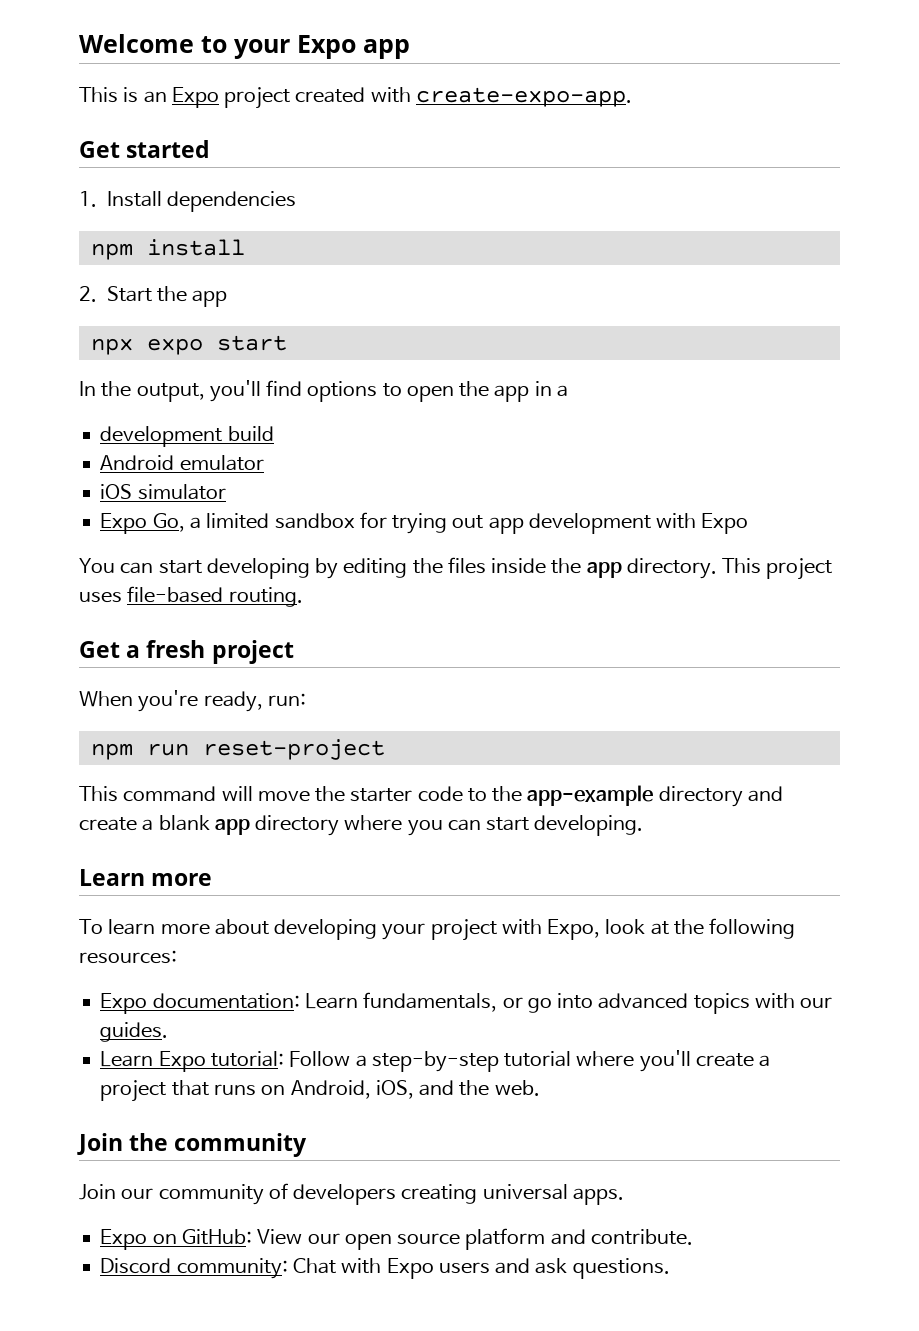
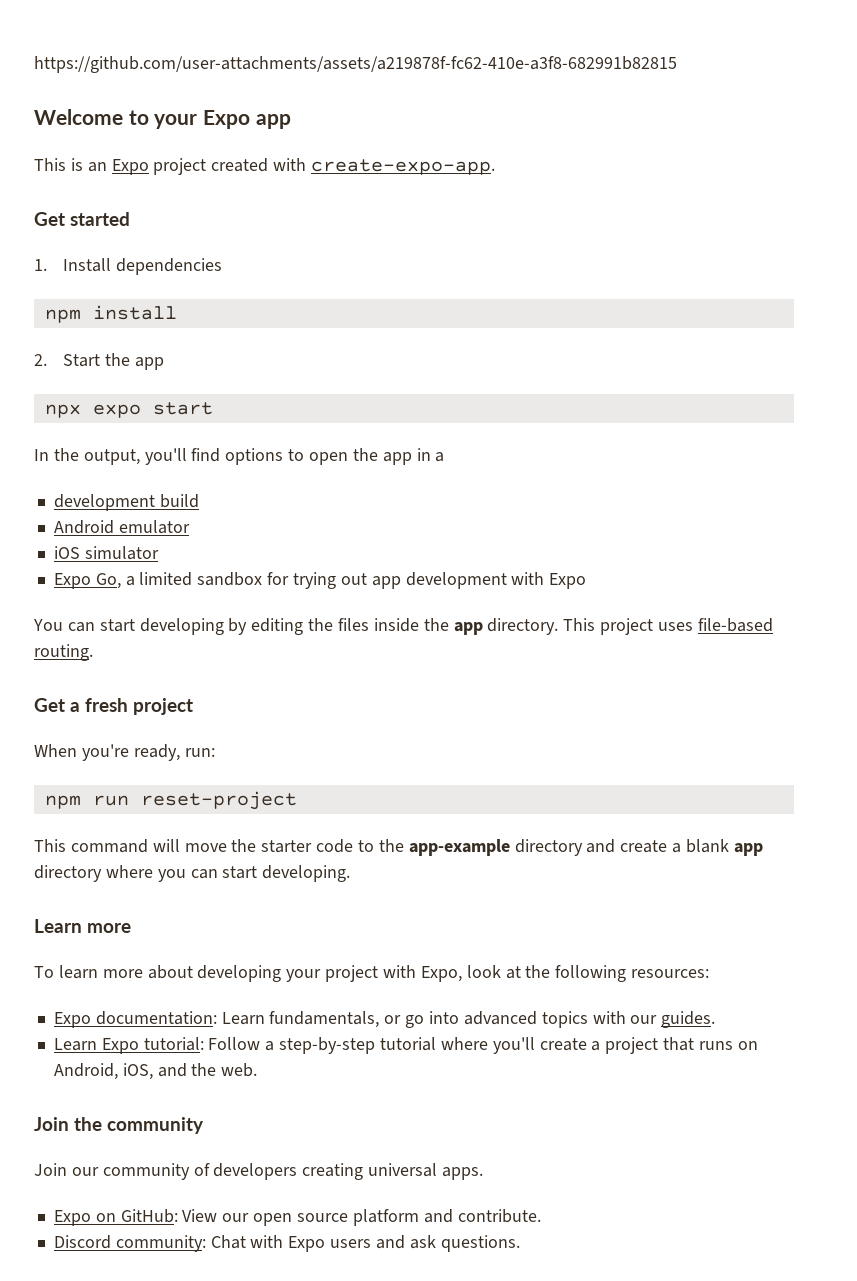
(79, 43) none -> [34,56,677,73] https://github.com/user-attachments/assets/a219878f-fc62-410e-a3f8-682991b82815 //

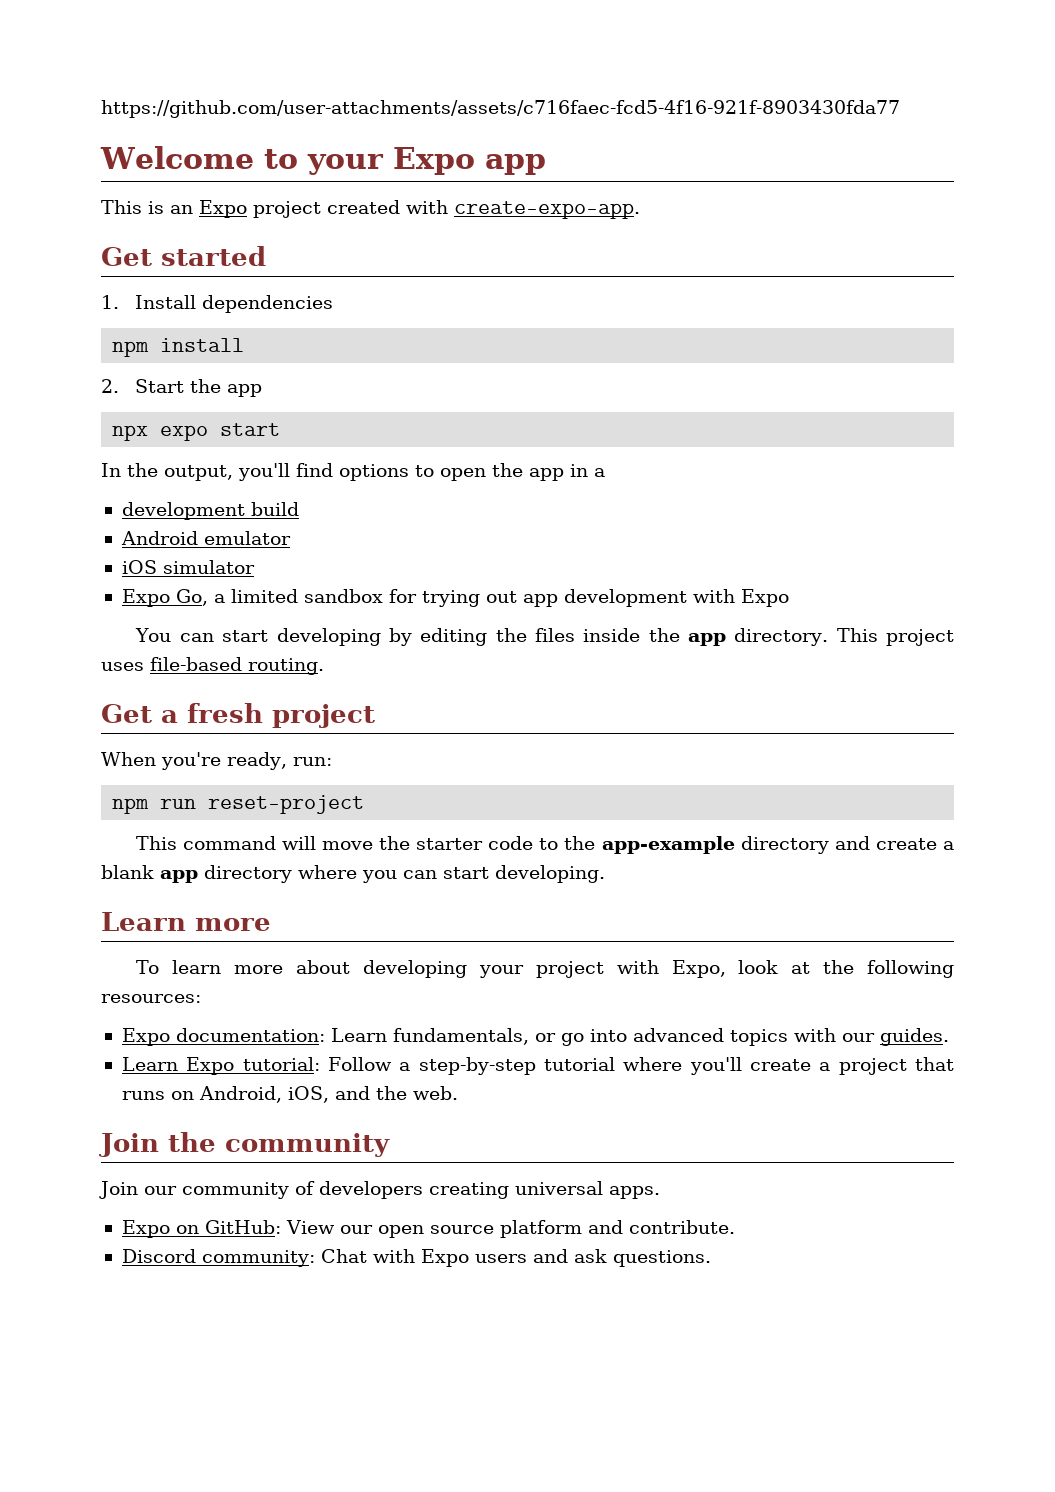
[34,56,677,73] https://github.com/user-attachments/assets/a219878f-fc62-410e-a3f8-682991b82815 -> [101,100,900,118] https://github.com/user-attachments/assets/c716faec-fcd5-4f16-921f-8903430fda77

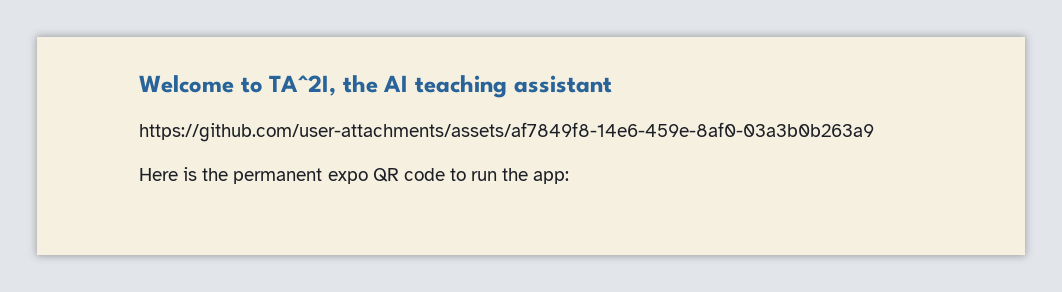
[101,100,900,118] https://github.com/user-attachments/assets/c716faec-fcd5-4f16-921f-8903430fda77 // -> (139, 84) none
[306,147,546,175] [101,200,640,219] [101,246,266,266] [101,295,333,313] [112,338,245,357] [101,379,262,397] [112,423,281,441] [101,463,605,481] [121,502,299,520] [120,531,291,545] [121,560,255,574] [121,589,789,607] [134,628,955,646] [101,657,324,675] [101,703,375,728] [101,752,332,770] [112,795,365,814] [135,836,955,854] [101,865,605,883] [101,912,271,931] [135,960,954,978] [101,994,201,1003] [121,1028,949,1046] [121,1057,954,1075] [121,1086,458,1103] [99,1132,390,1157] [99,1181,660,1199] [121,1220,735,1238] [121,1249,711,1267] your Expo app // This is an Expo project created with create-expo-app. // Get started // 1. Install dependencies // npm install // 2. Start the app // npx expo start // In the output, you'll find options to open the app in a // development build // Android emulator // iOS simulator // Expo Go, a limited sandbox for trying out app development with Expo // You can start developing by editing the files inside the app directory. This project uses file-based routing. // Get a fresh project // When you're ready, run: // npm run reset-project // This command will move the starter code to the app-example directory and create a blank app directory where you can start developing. // Learn more // To learn more about developing your project with Expo, look at the following resources: // Expo documentation: Learn fundamentals, or go into advanced topics with our guides. // Learn Expo tutorial: Follow a step-by-step tutorial where you'll create a project that runs on Android, iOS, and the web. // Join the community // Join our community of developers creating universal apps. // Expo on GitHub: View our open source platform and contribute. // Discord community: Chat with Expo users and ask questions. -> [269,75,612,98] [139,122,874,142] [139,167,570,184] TA^2I, the AI teaching assistant // https://github.com/user-attachments/assets/af7849f8-14e6-459e-8af0-03a3b0b263a9 // Here is the permanent expo QR code to run the app:

